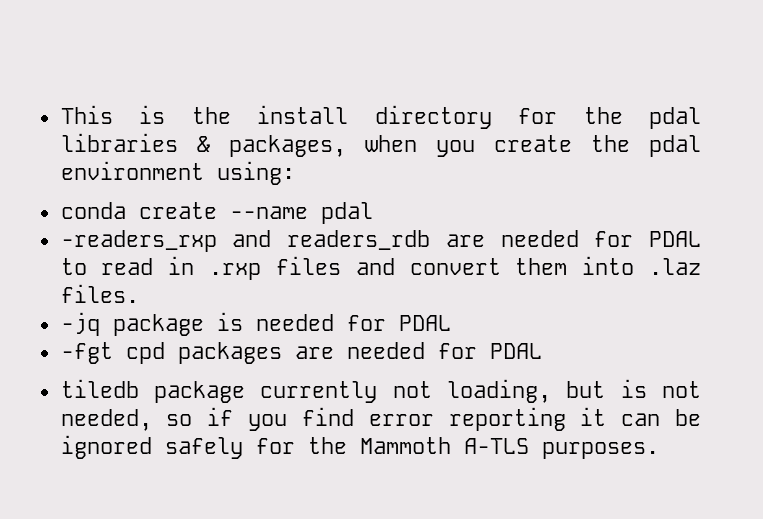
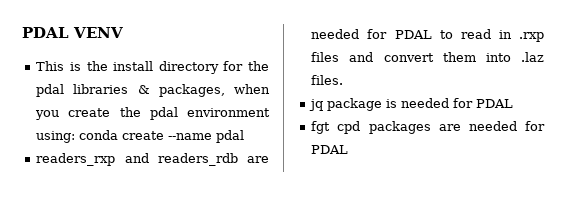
(60, 114) none -> [22,27,123,38] PDAL VENV //
(295, 173) // -> (76, 137) none
[60,230,217,252] -readers_rxp -> [36,153,116,166] readers_rxp
[60,312,100,336] -jq -> [309,99,324,111] jq
[60,342,113,364] -fgt -> [311,121,331,134] fgt
[60,379,701,403] [60,407,702,431] [60,435,659,459] // tiledb package currently not loading, but is not needed, so if you find error reporting it can be ignored safely for the Mammoth A-TLS purposes. -> (349, 149) none

